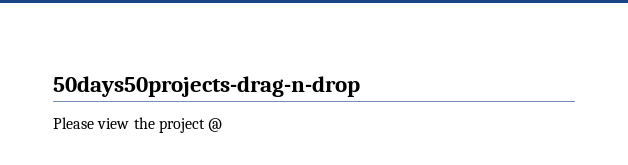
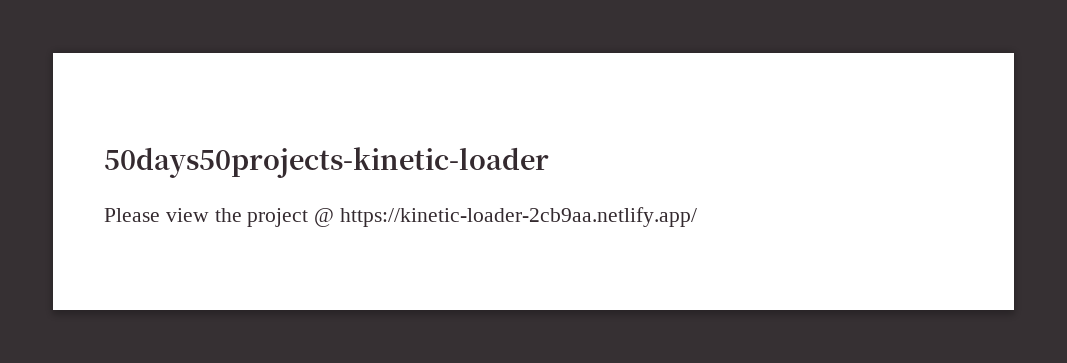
[53,76,360,97] 50days50projects-drag-n-drop -> [104,147,549,178] 50days50projects-kinetic-loader
(223, 125) none -> [340,207,698,227] https://kinetic-loader-2cb9aa.netlify.app/

